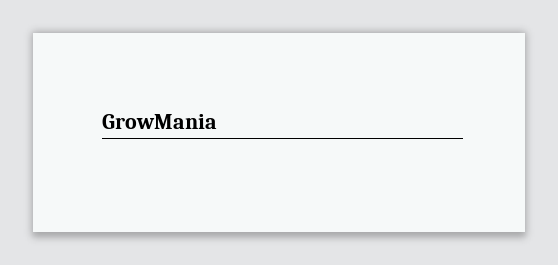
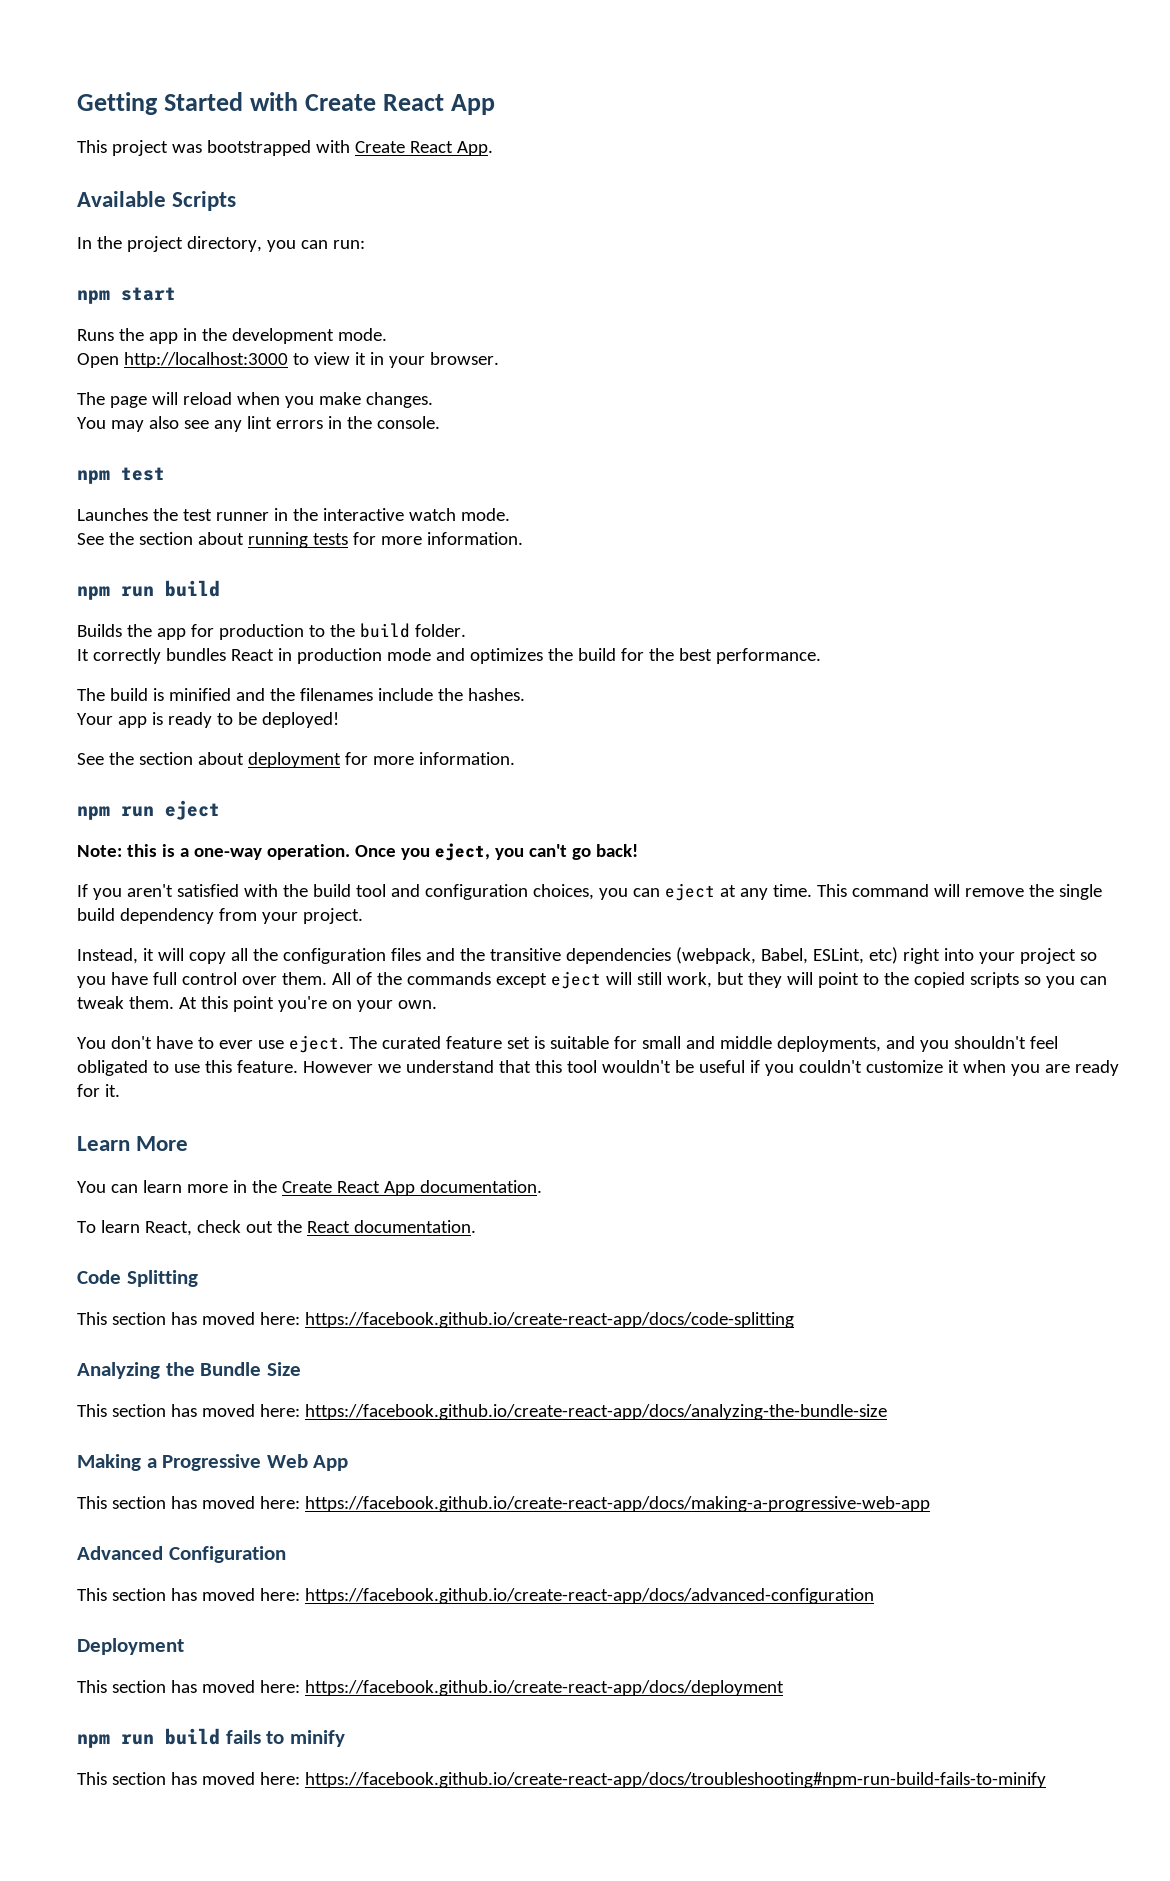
[102,114,217,129] GrowMania -> [77,92,496,115] [77,140,493,156] [77,191,237,211] [77,236,365,252] [77,287,176,304] [77,328,387,344] [77,352,499,368] [77,392,433,408] [77,416,440,432] [77,467,165,484] [77,508,510,521] [77,532,523,548] [77,580,220,600] [77,623,466,640] [77,648,821,664] [77,688,525,701] [77,712,339,728] [77,752,515,768] [77,800,220,820] [77,843,638,861] [77,883,1102,901] [77,908,363,924] [77,947,1097,964] [77,971,1107,989] [77,996,437,1012] [77,1035,1058,1053] [77,1060,1119,1076] [77,1084,120,1097] [77,1136,189,1151] [77,1180,542,1196] [77,1220,476,1236] [77,1270,198,1287] [77,1312,794,1328] [77,1362,301,1379] [77,1404,887,1420] [77,1454,349,1471] [77,1496,930,1512] [77,1546,286,1563] [77,1588,874,1604] [77,1638,184,1655] [77,1680,784,1696] [77,1728,345,1748] [77,1772,1046,1788] Getting Started with Create React App // This project was bootstrapped with Create React App. // Available Scripts // In the project directory, you can run: // npm start // Runs the app in the development mode. // Open http://localhost:3000 to view it in your browser. // The page will reload when you make changes. // You may also see any lint errors in the console. // npm test // Launches the test runner in the interactive watch mode. // See the section about running tests for more information. // npm run build // Builds the app for production to the build folder. // It correctly bundles React in production mode and optimizes the build for the best performance. // The build is minified and the filenames include the hashes. // Your app is ready to be deployed! // See the section about deployment for more information. // npm run eject // Note: this is a one-way operation. Once you eject, you can't go back! // If you aren't satisfied with the build tool and configuration choices, you can eject at any time. This command will remove the single build dependency from your project. // Instead, it will copy all the configuration files and the transitive dependencies (webpack, Babel, ESLint, etc) right into your project so you have full control over them. All of the commands except eject will still work, but they will point to the copied scripts so you can tweak them. At this point you're on your own. // You don't have to ever use eject. The curated feature set is suitable for small and middle deployments, and you shouldn't feel obligated to use this feature. However we understand that this tool wouldn't be useful if you couldn't customize it when you are ready for it. // Learn More // You can learn more in the Create React App documentation. // To learn React, check out the React documentation. // Code Splitting // This section has moved here: https://facebook.github.io/create-react-app/docs/code-splitting // Analyzing the Bundle Size // This section has moved here: https://facebook.github.io/create-react-app/docs/analyzing-the-bundle-size // Making a Progressive Web App // This section has moved here: https://facebook.github.io/create-react-app/docs/making-a-progressive-web-app // Advanced Configuration // This section has moved here: https://facebook.github.io/create-react-app/docs/advanced-configuration // Deployment // This section has moved here: https://facebook.github.io/create-react-app/docs/deployment // npm run build fails to minify // This section has moved here: https://facebook.github.io/create-react-app/docs/troubleshooting#npm-run-build-fails-to-minify

